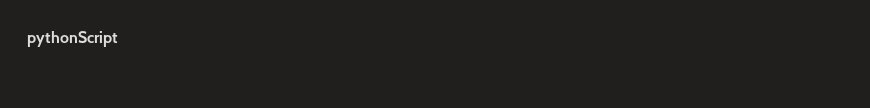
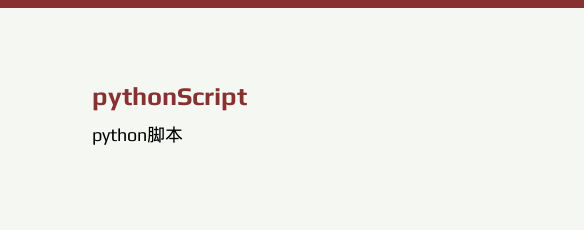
(118, 39) none -> [92,126,183,145] // python脚本

